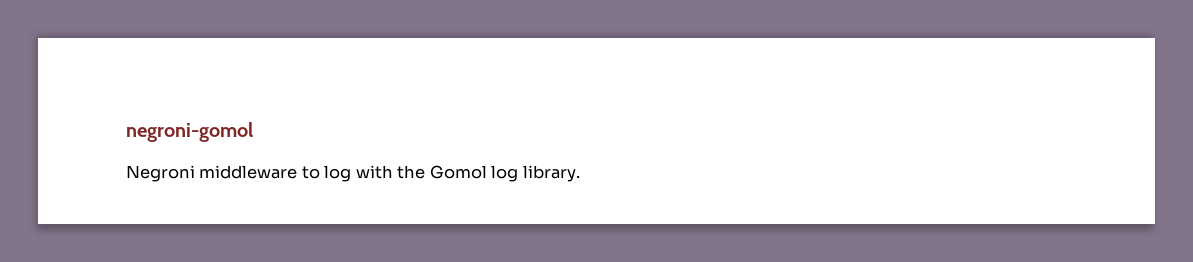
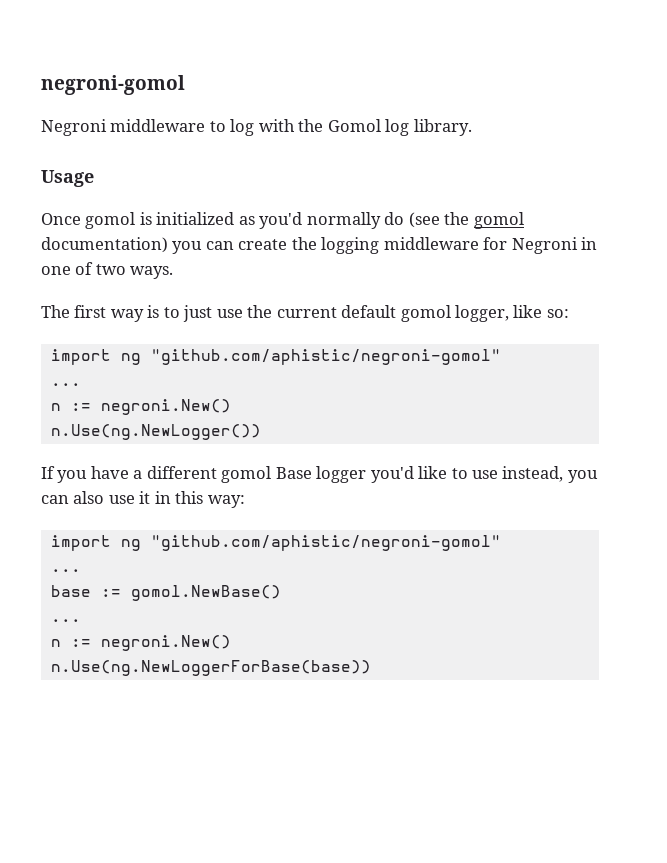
(580, 173) none -> [41,170,94,187] [41,212,524,229] [41,237,598,254] [41,262,174,279] [41,305,569,322] [50,349,501,365] [50,383,81,386] [50,399,231,415] [50,424,261,440] [41,466,598,483] [41,491,245,508] [50,535,501,551] [50,569,81,572] [50,585,281,601] [50,619,81,622] [50,635,231,651] [50,660,371,676] // Usage // Once gomol is initialized as you'd normally do (see the gomol documentation) you can create the logging middleware for Negroni in one of two ways. // The first way is to just use the current default gomol logger, like so: // import ng "github.com/aphistic/negroni-gomol" // ... // n := negroni.New() // n.Use(ng.NewLogger()) // If you have a different gomol Base logger you'd like to use instead, you can also use it in this way: // import ng "github.com/aphistic/negroni-gomol" // ... // base := gomol.NewBase() // ... // n := negroni.New() // n.Use(ng.NewLoggerForBase(base))

